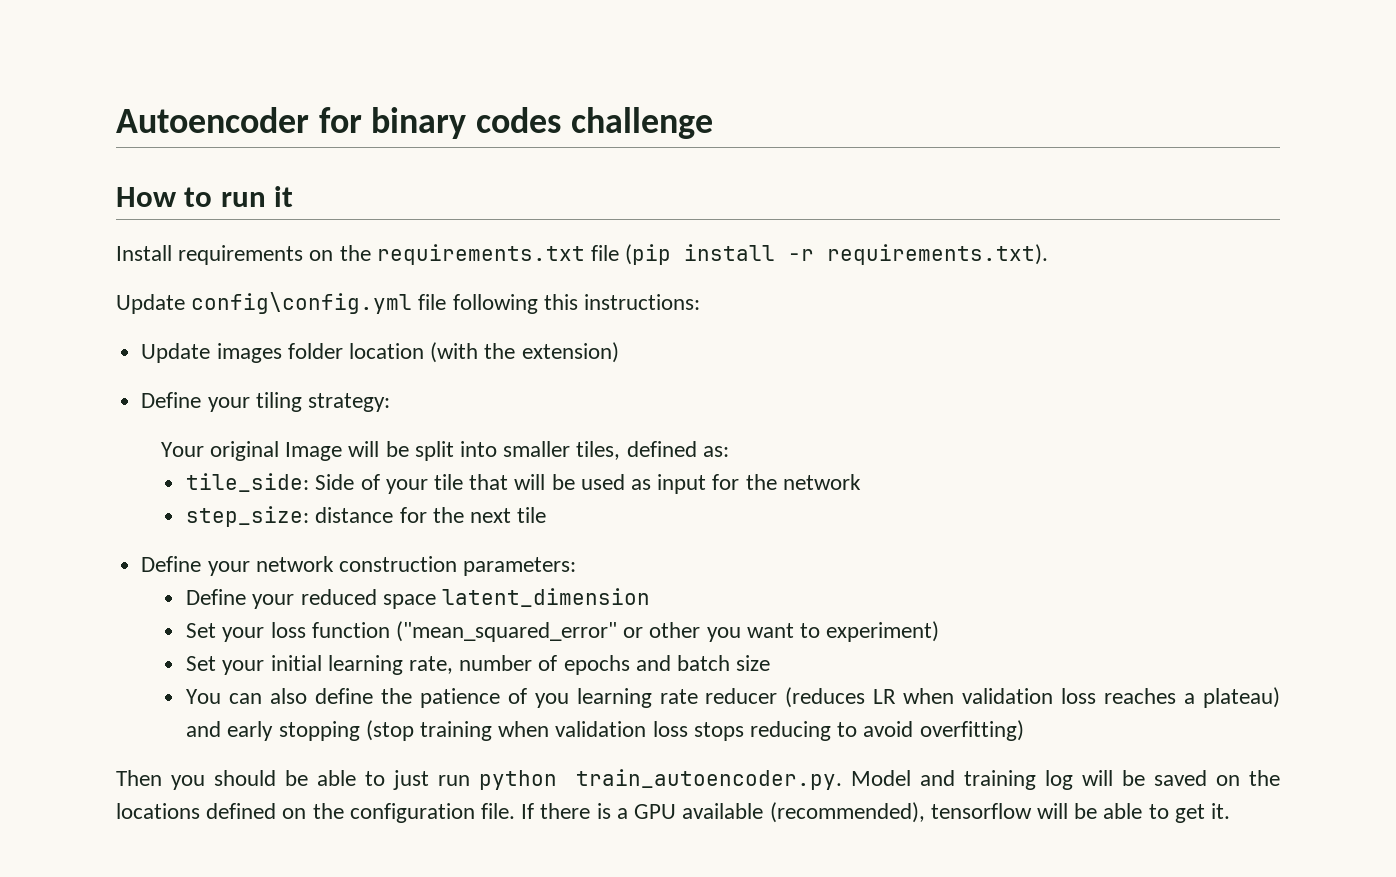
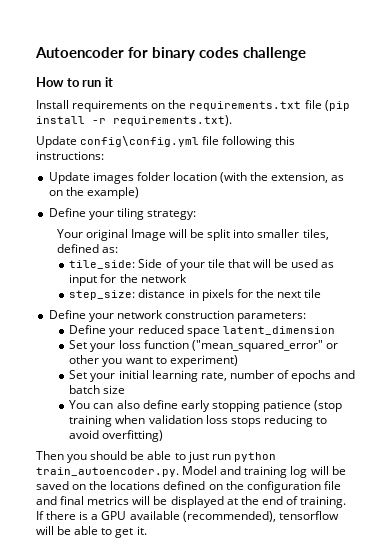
[521,342,619,363] extension) -> [271,172,345,183] [48,187,139,199] extension, as on the example)
(394, 515) none -> [188,289,234,301] in pixels
[380,687,1280,708] [186,721,222,737] the patience of you learning rate reducer (reduces LR when validation loss reaches a plateau) and -> (178, 404) none
(360, 731) none -> [262,400,311,412] patience
[481,803,516,819] file. -> [323,481,341,490] [36,496,347,508] file and final metrics will be displayed at the end of training.

